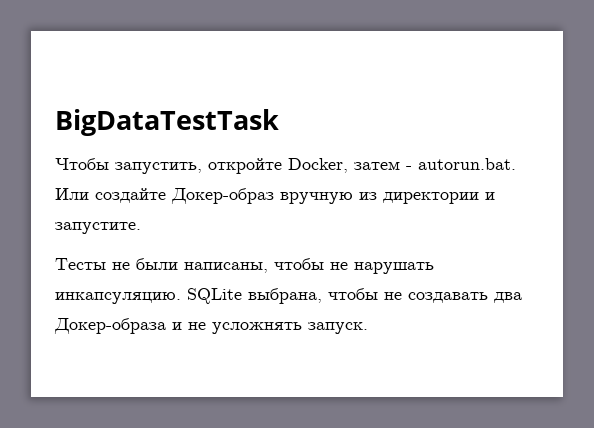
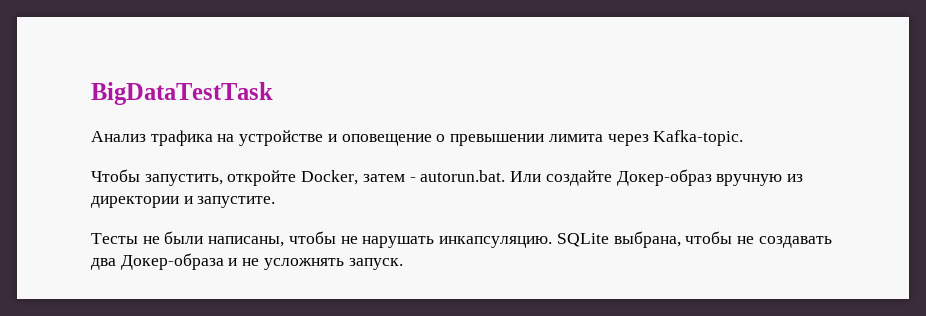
(279, 122) none -> [91,130,744,146] // Анализ трафика на устройстве и оповещение о превышении лимита через Kafka-topic.

